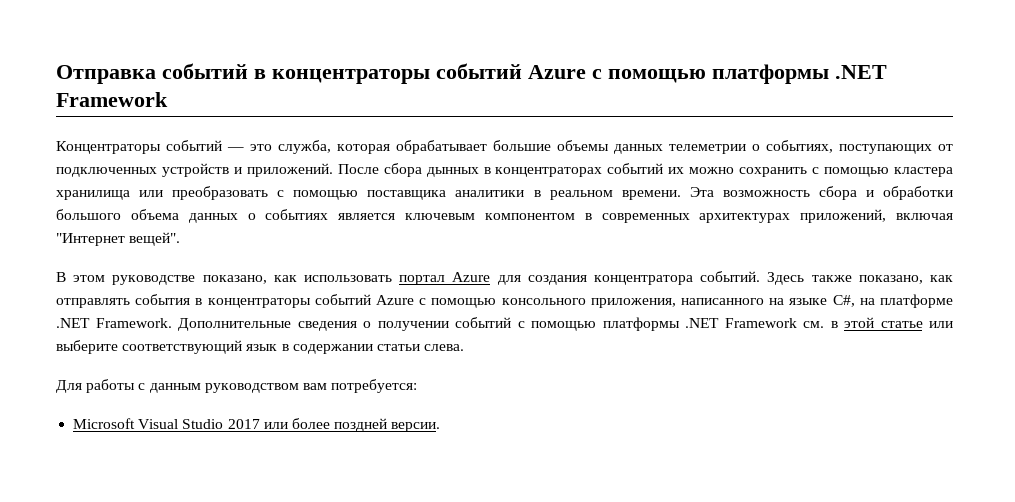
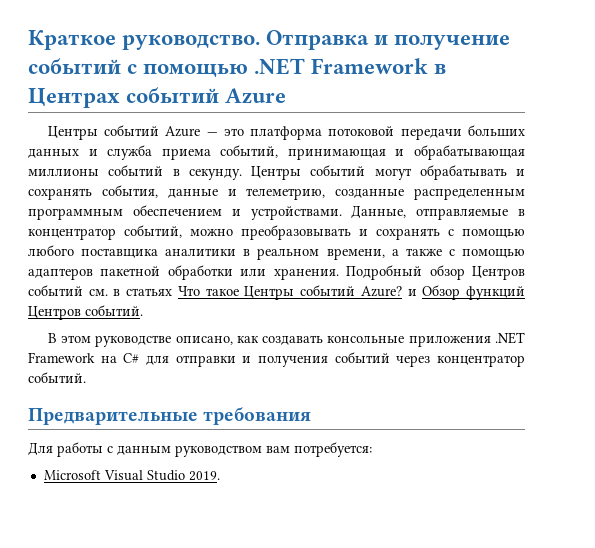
[56,63,887,84] [56,92,168,107] [56,140,953,154] [56,163,953,177] [56,186,953,200] [56,209,954,223] [56,232,181,246] [56,271,954,285] [56,294,954,308] [56,317,953,331] [56,340,465,354] Отправка событий в концентраторы событий Azure с помощью платформы .NET Framework // Концентраторы событий — это служба, которая обрабатывает большие объемы данных телеметрии о событиях, поступающих от подключенных устройств и приложений. После сбора дынных в концентраторах событий их можно сохранить с помощью кластера хранилища или преобразовать с помощью поставщика аналитики в реальном времени. Эта возможность сбора и обработки большого объема данных о событиях является ключевым компонентом в современных архитектурах приложений, включая "Интернет вещей". // В этом руководстве показано, как использовать портал Azure для создания концентратора событий. Здесь также показано, как отправлять события в концентраторы событий Azure с помощью консольного приложения, написанного на языке C#, на платформе .NET Framework. Дополнительные сведения о получении событий с помощью платформы .NET Framework см. в этой статье или выберите соответствующий язык в содержании статьи слева. -> [28,30,511,50] [28,58,447,77] [28,87,287,108] [47,125,525,140] [28,145,525,160] [28,165,525,180] [28,185,525,200] [28,205,525,220] [28,225,525,240] [28,245,525,260] [28,265,525,280] [28,285,526,300] [28,305,143,320] [47,332,525,347] [28,352,525,367] [28,372,86,383] [28,407,312,425] Краткое руководство. Отправка и получение событий с помощью .NET Framework в Центрах событий Azure // Центры событий Azure — это платформа потоковой передачи больших данных и служба приема событий, принимающая и обрабатывающая миллионы событий в секунду. Центры событий могут обрабатывать и сохранять события, данные и телеметрию, созданные распределенным программным обеспечением и устройствами. Данные, отправляемые в концентратор событий, можно преобразовывать и сохранять с помощью любого поставщика аналитики в реальном времени, а также с помощью адаптеров пакетной обработки или хранения. Подробный обзор Центров событий см. в статьях Что такое Центры событий Azure? и Обзор функций Центров событий. // В этом руководстве описано, как создавать консольные приложения .NET Framework на C# для отправки и получения событий через концентратор событий. // Предварительные требования
[227,418,441,432] 2017 или более поздней версии. -> [188,471,220,481] 2019.

